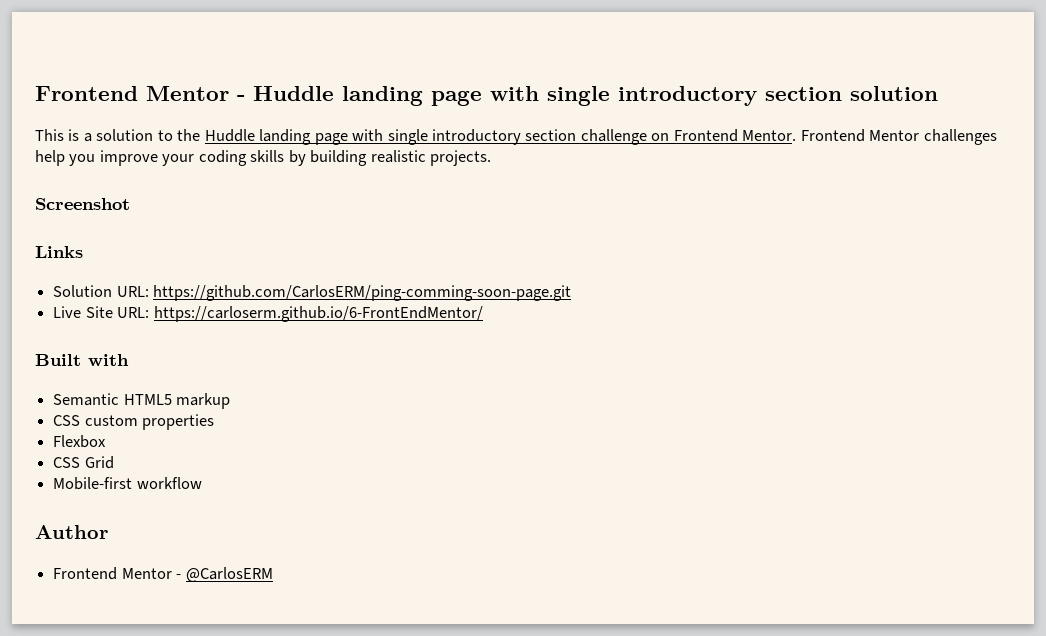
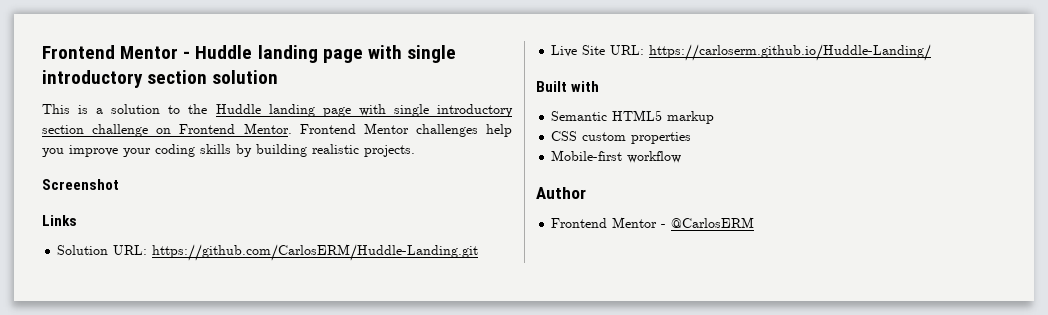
[153,285,572,301] https://github.com/CarlosERM/ping-comming-soon-page.git -> [152,244,479,261] https://github.com/CarlosERM/Huddle-Landing.git
[153,306,483,322] https://carloserm.github.io/6-FrontEndMentor/ -> [649,44,932,61] https://carloserm.github.io/Huddle-Landing/
[53,435,107,448] [53,456,114,469] // Flexbox // CSS Grid -> (692, 138) none

